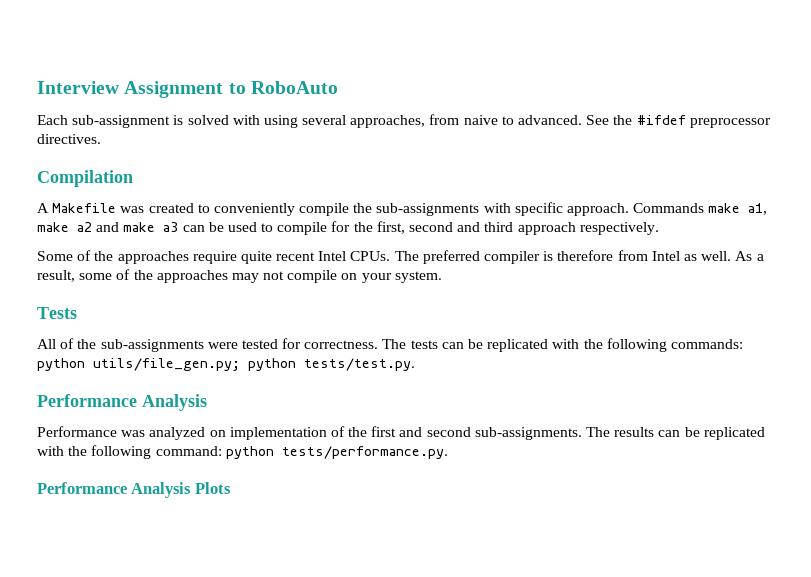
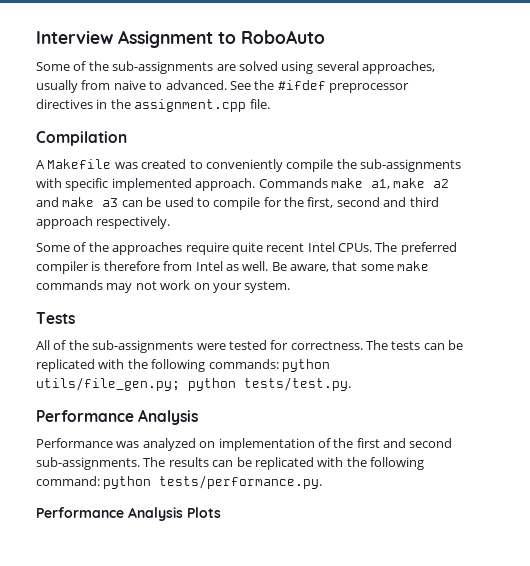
[37,115,260,128] Each sub-assignment is solved with -> [36,61,278,74] Some of the sub-assignments are solved
(426, 121) none -> [36,80,78,93] usually
[37,134,101,144] directives. -> [36,99,270,112] directives in the assignment.cpp file.
(563, 209) none -> [111,178,192,191] implemented
[735,251,764,261] [37,269,228,283] As a result, some of the approaches -> [271,261,430,272] [36,280,103,290] Be aware, that some make commands
[287,270,338,283] compile -> [160,280,191,290] work

